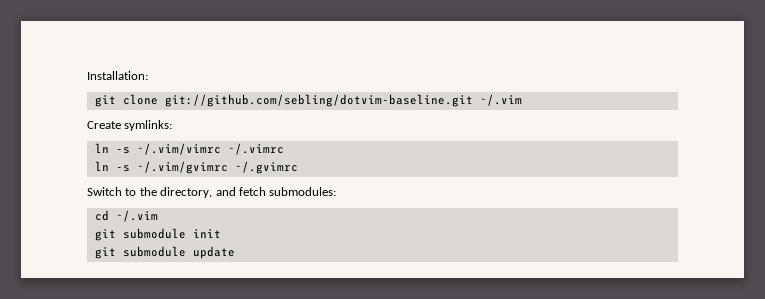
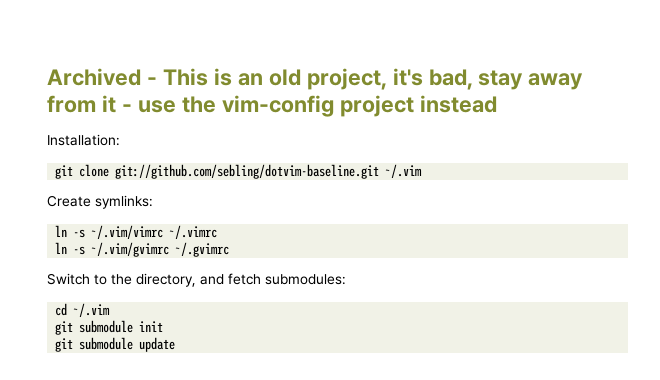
(87, 75) none -> [47,68,584,90] [47,95,497,117] Archived - This is an old project, it's bad, stay away from it - use the vim-config project instead //

